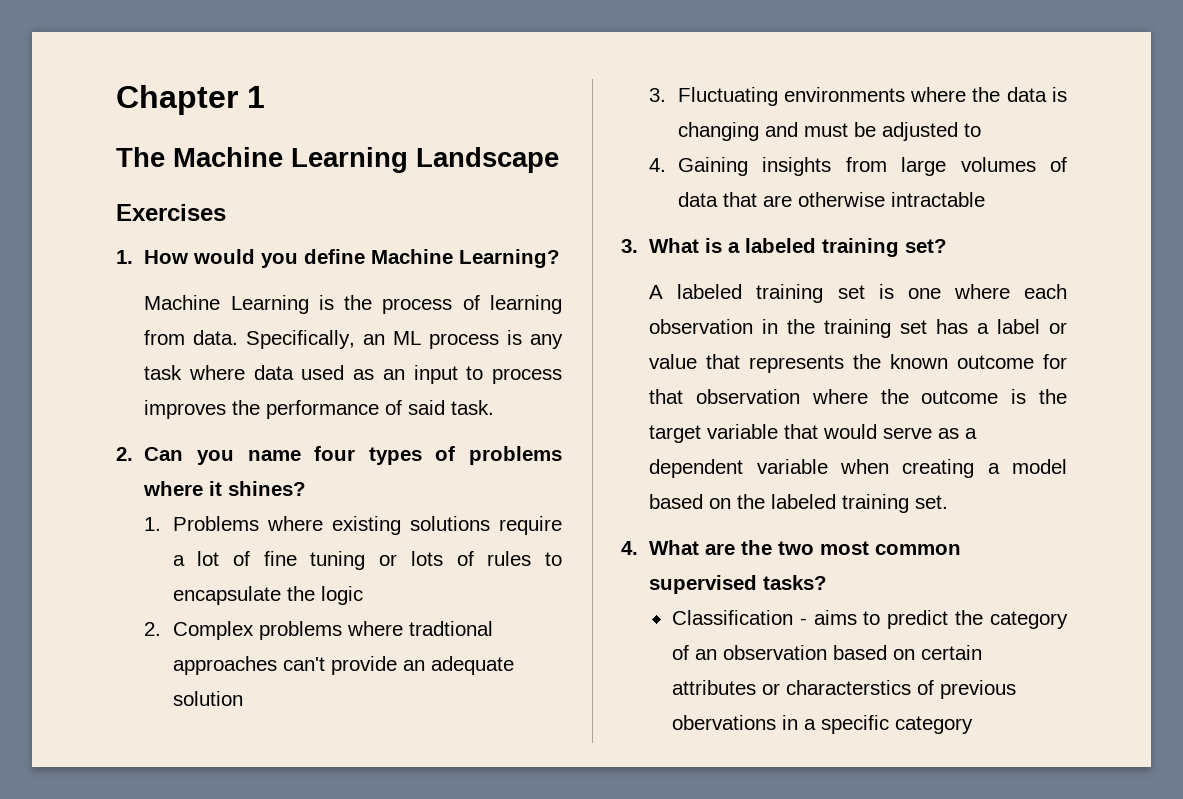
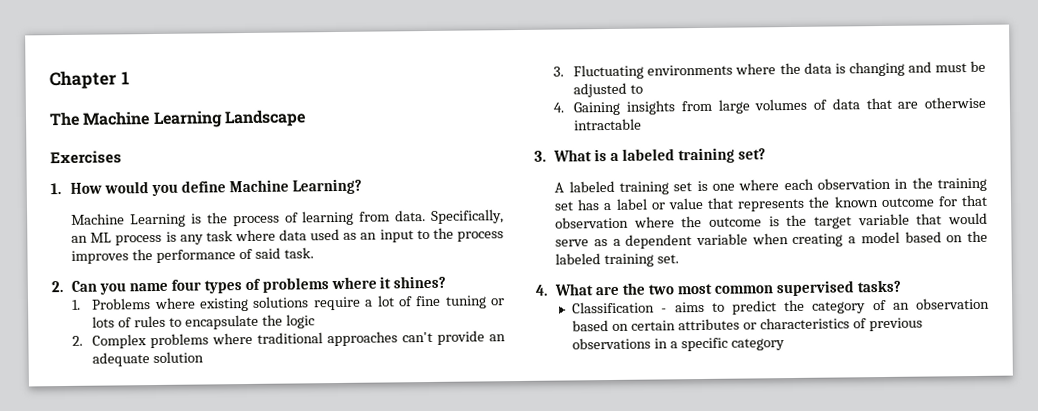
(484, 373) none -> [432,227,454,239] the
[408,621,493,636] tradtional -> [257,332,324,344] traditional
[785,680,911,695] characterstics -> [759,317,850,330] characteristics
[671,715,776,730] obervations -> [572,337,652,350] observations

